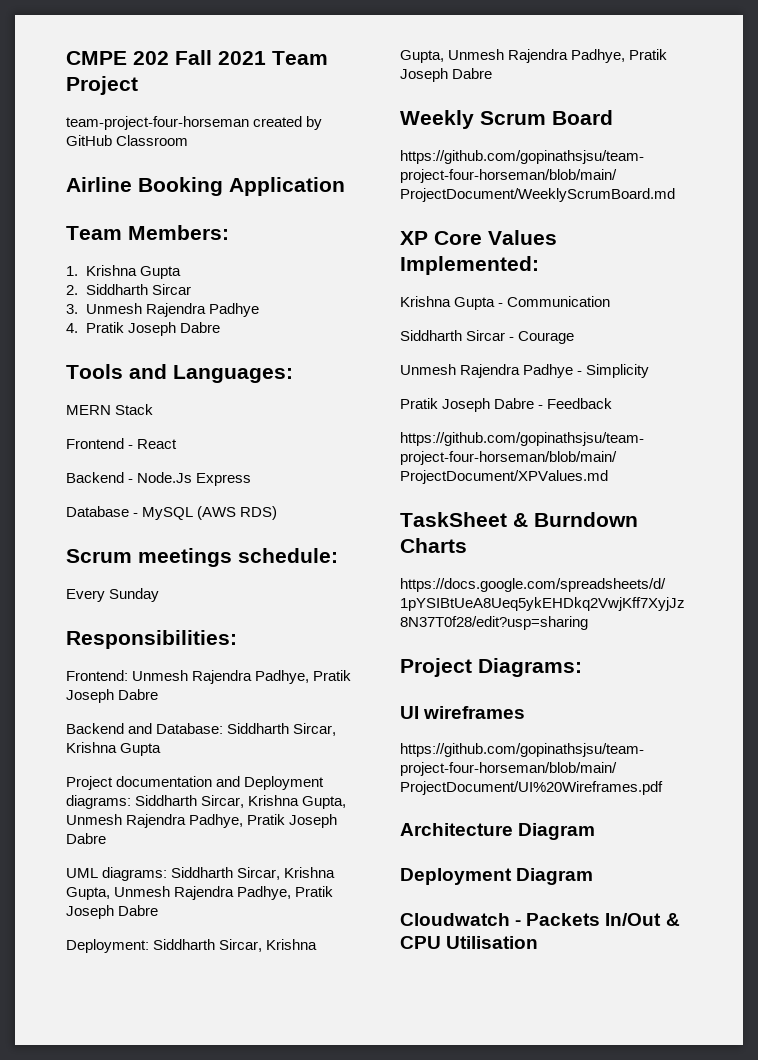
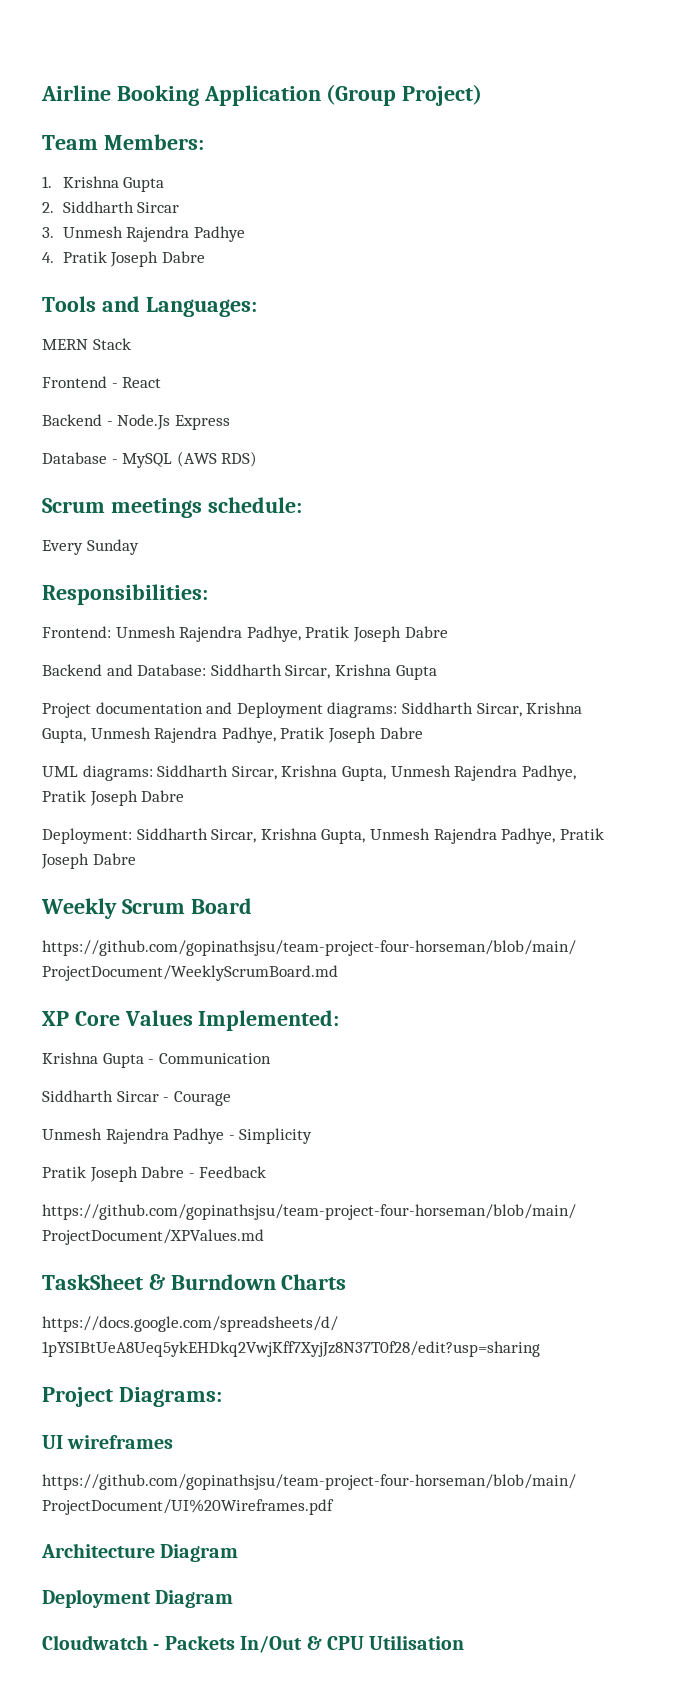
[66,50,328,65] [66,76,138,95] [66,116,323,130] [66,135,189,146] CMPE 202 Fall 2021 Team Project // team-project-four-horseman created by GitHub Classroom // -> (41, 93) none
(345, 186) none -> [326,84,483,106] (Group Project)

